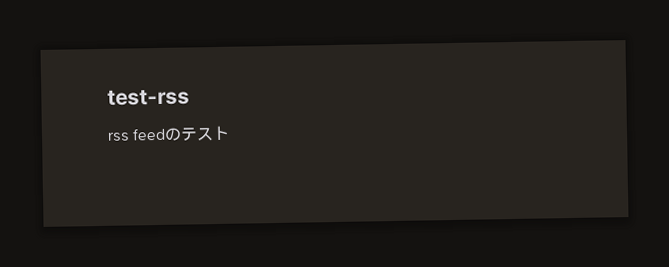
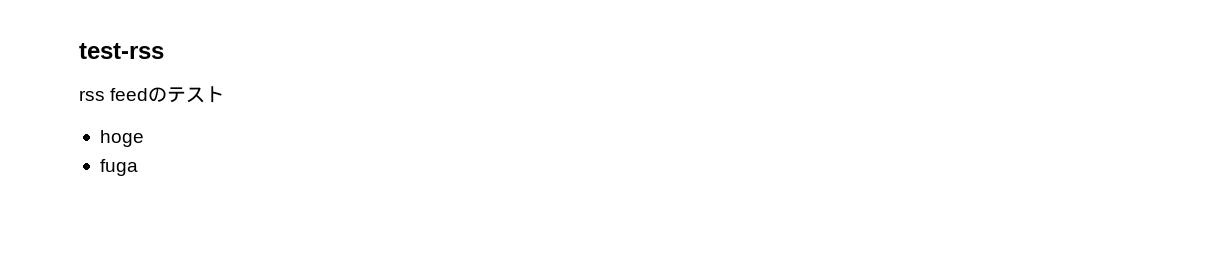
(231, 133) none -> [99,130,144,147] [99,159,138,176] // hoge // fuga

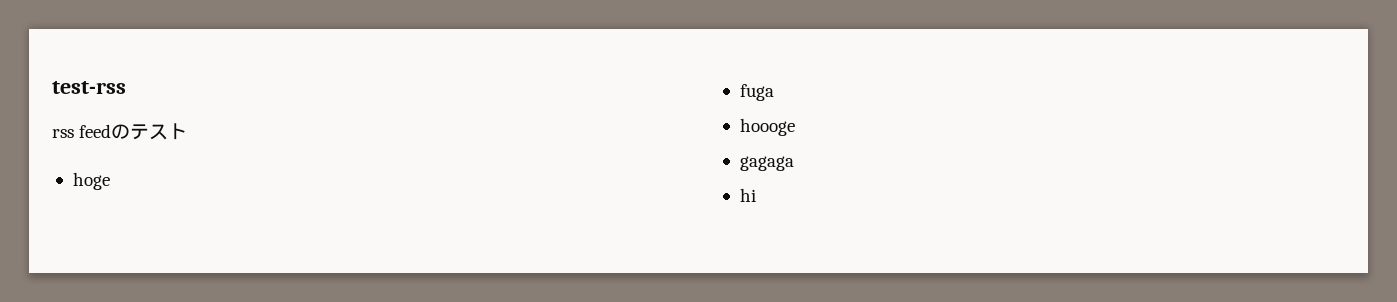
(138, 167) none -> [739,118,795,136] [739,156,794,171] [739,188,756,202] // hoooge // gagaga // hi

